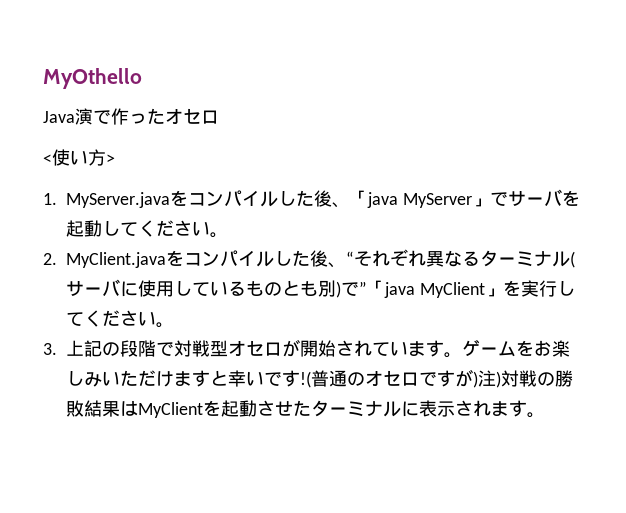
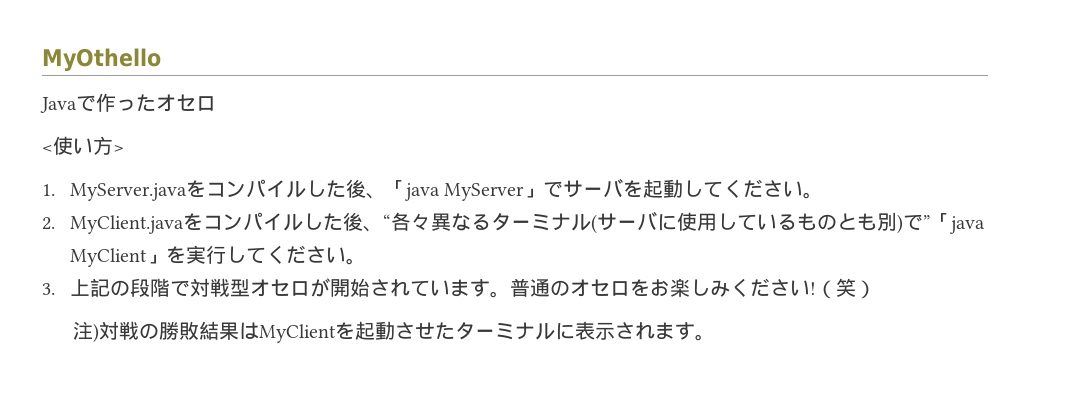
[75,108,93,125] 演 -> (77, 105) none
[354,249,426,267] それぞれ -> [390,212,431,231] 各々
[462,340,570,357] [66,369,478,388] ゲームをお楽しみいただけますと幸いです!(普通のオセロですが) -> [509,278,876,299] 普通のオセロをお楽しみください!（笑） //

